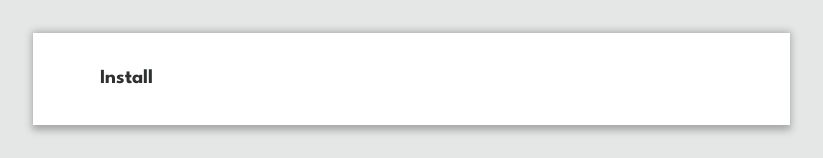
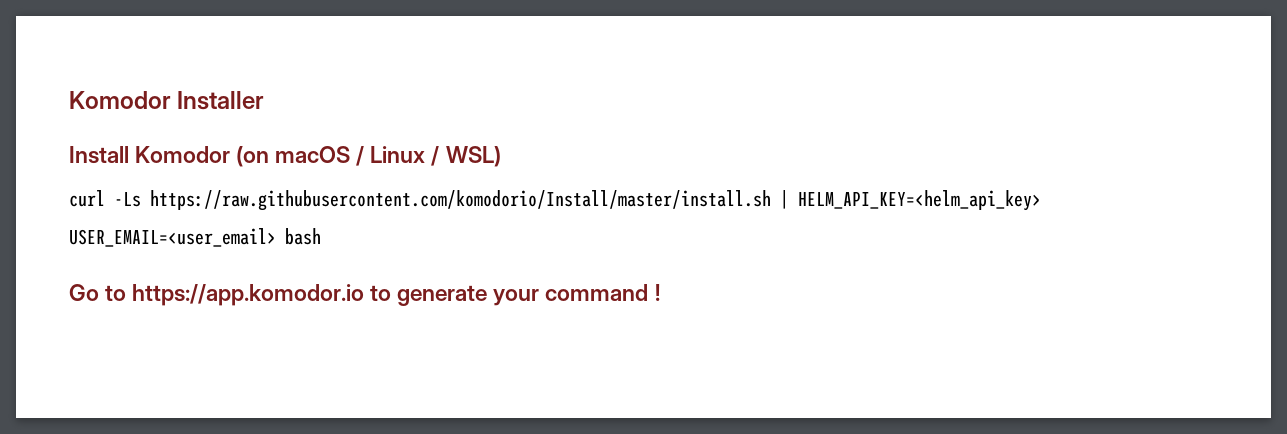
[100,69,153,84] Install -> [69,91,265,110] [69,146,501,167] [69,190,1041,211] [69,228,321,247] [69,284,660,306] Komodor Installer // Install Komodor (on macOS / Linux / WSL) // curl -Ls https://raw.githubusercontent.com/komodorio/Install/master/install.sh | HELM_API_KEY=<helm_api_key> USER_EMAIL=<user_email> bash // Go to https://app.komodor.io to generate your command !

